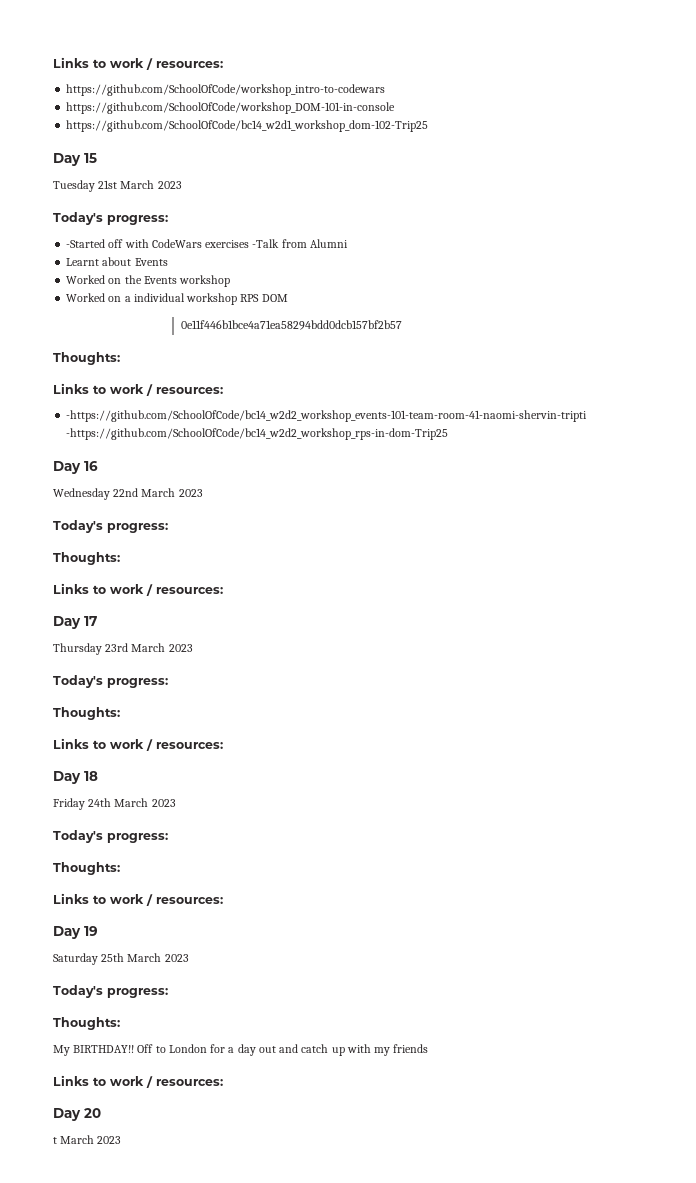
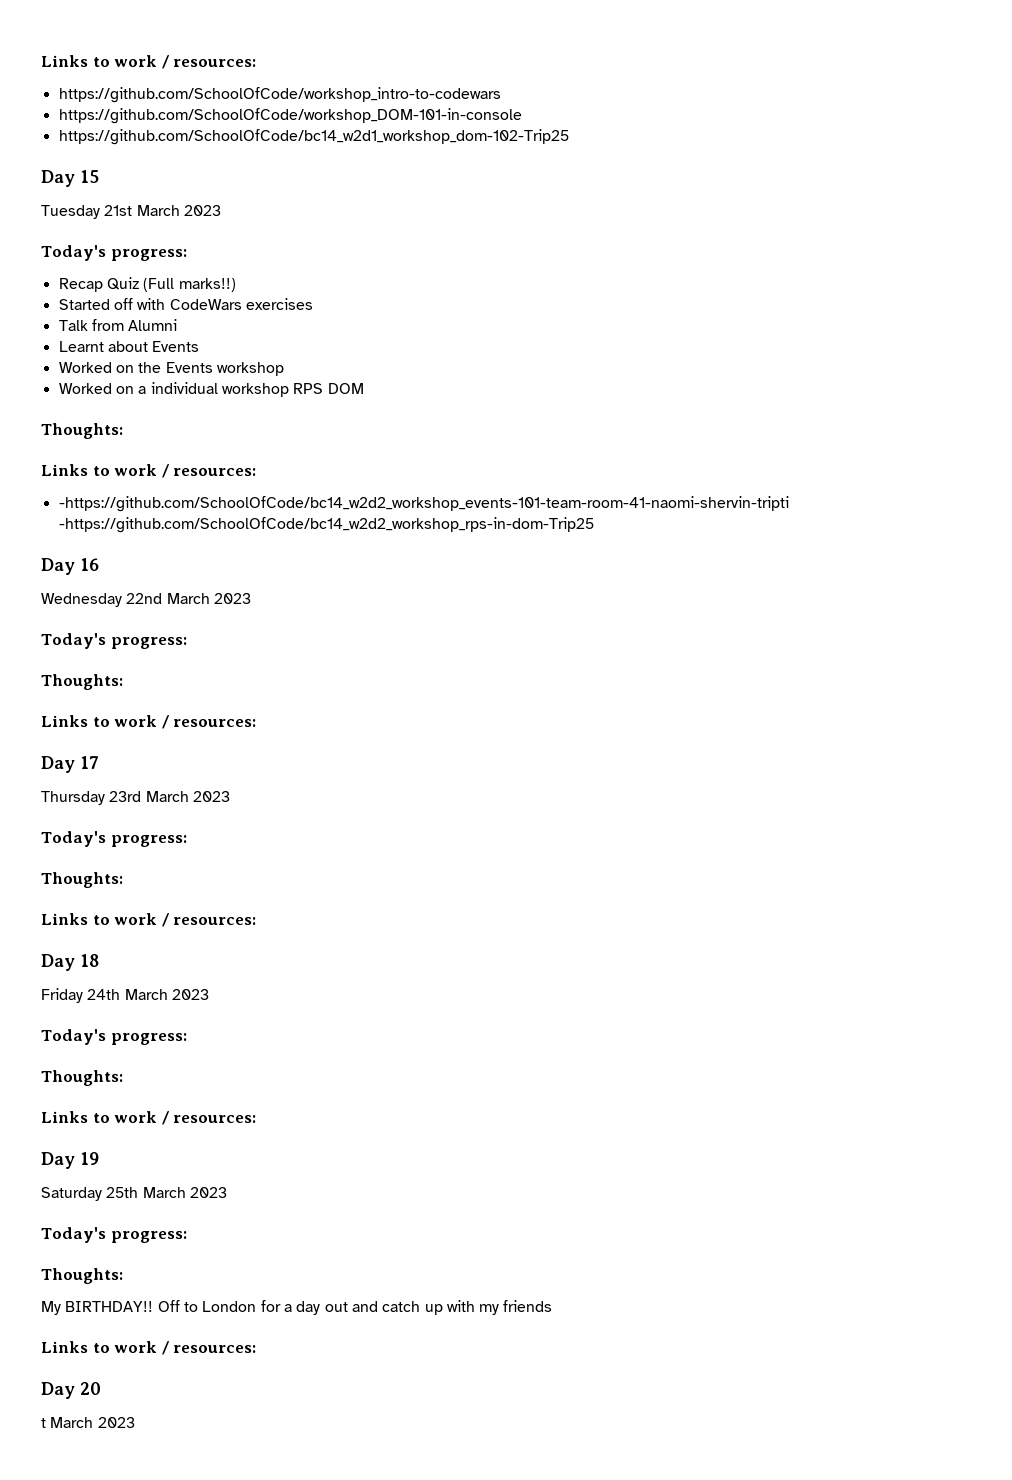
[66,239,106,248] -Started -> [58,277,236,292] [58,299,110,310] Recap Quiz (Full marks!!) // Started
[252,239,280,248] -Talk -> [58,320,88,331] // Talk
[180,320,402,330] // 0e11f446b1bce4a71ea58294bdd0dcb157bf2b57 -> (364, 388) none

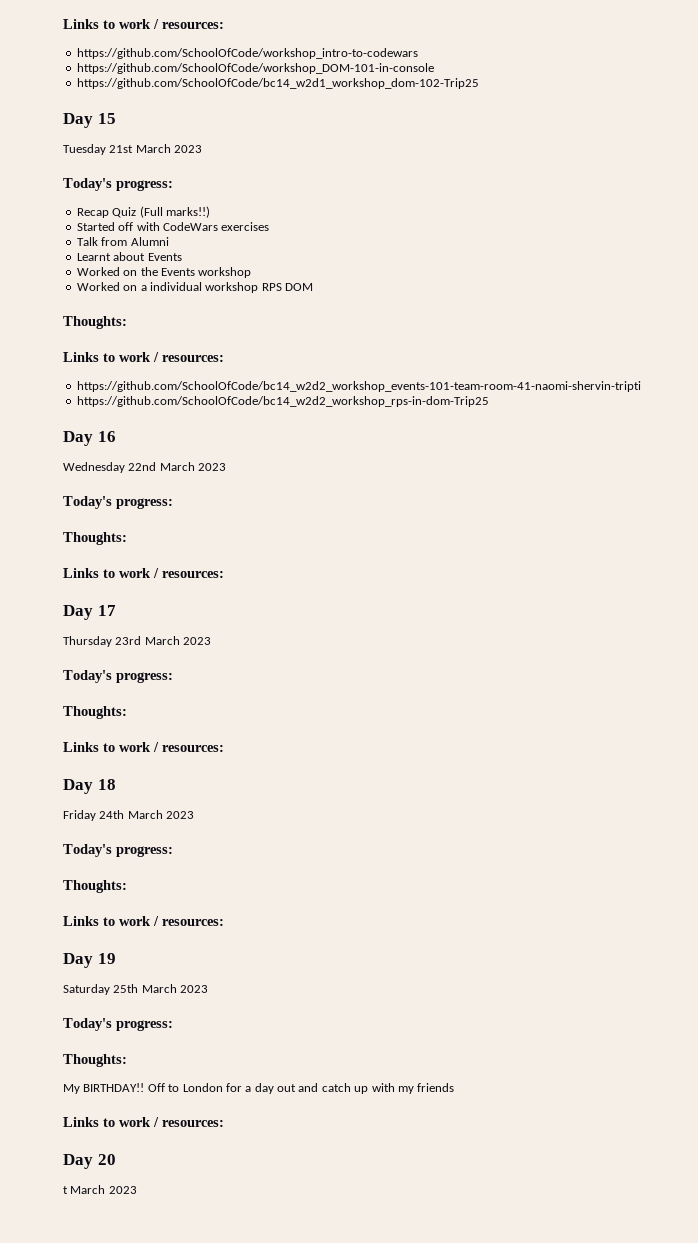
[58,496,789,512] [58,517,594,533] -https://github.com/SchoolOfCode/bc14_w2d2_workshop_events-101-team-room-41-naomi-shervin-tripti -https://github.com/SchoolOfCode/bc14_w2d2_workshop_rps-in-dom-Trip25 -> [76,381,641,392] [76,396,489,407] https://github.com/SchoolOfCode/bc14_w2d2_workshop_events-101-team-room-41-naomi-shervin-tripti // https://github.com/SchoolOfCode/bc14_w2d2_workshop_rps-in-dom-Trip25

